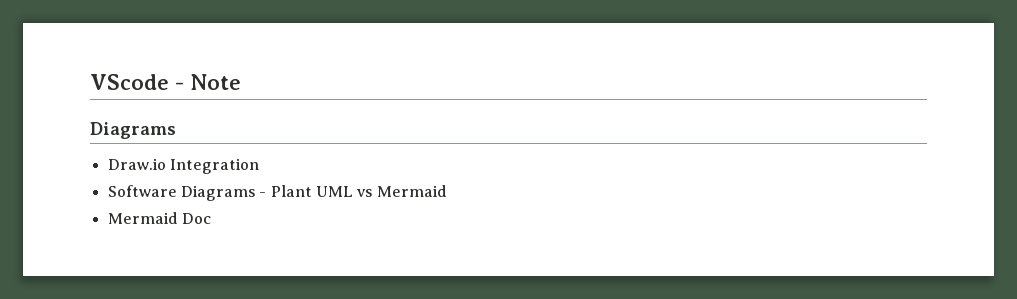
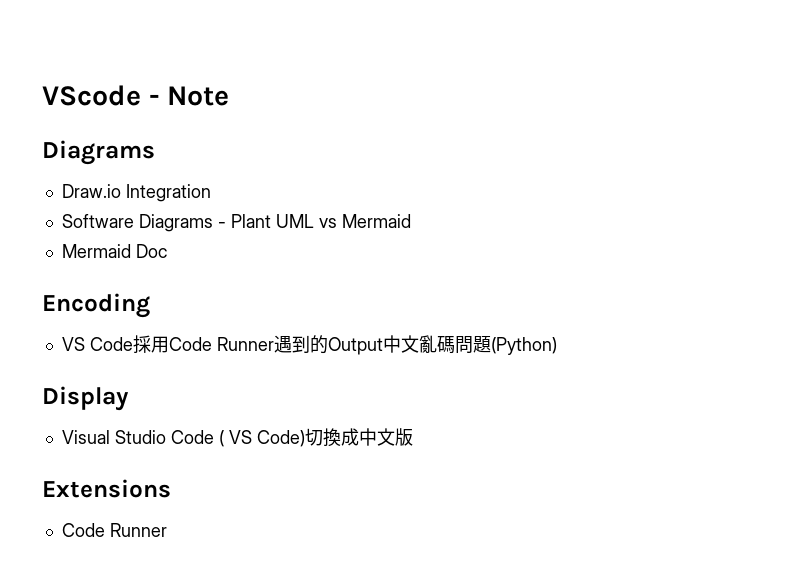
(211, 218) none -> [42,293,150,318] [61,335,557,355] [42,386,129,411] [61,428,413,447] [42,479,171,498] [61,523,167,537] // Encoding // VS Code採用Code Runner遇到的Output中文亂碼問題(Python) // Display // Visual Studio Code ( VS Code)切換成中文版 // Extensions // Code Runner

